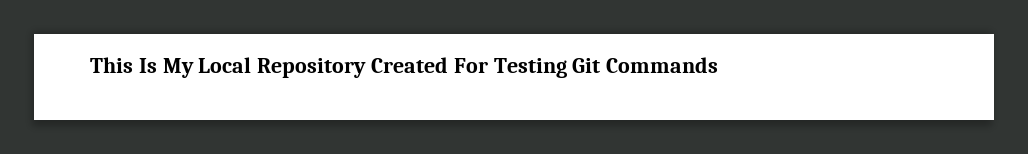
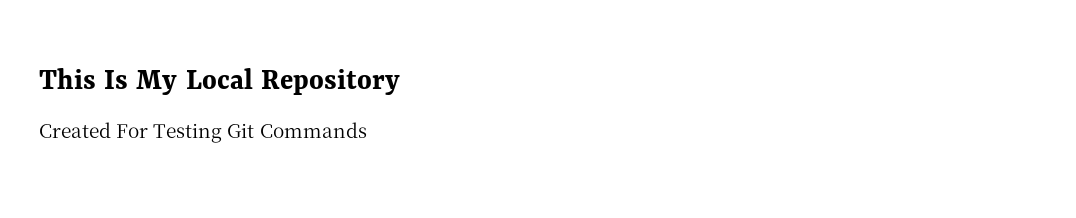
(367, 68) none -> (400, 82) //

